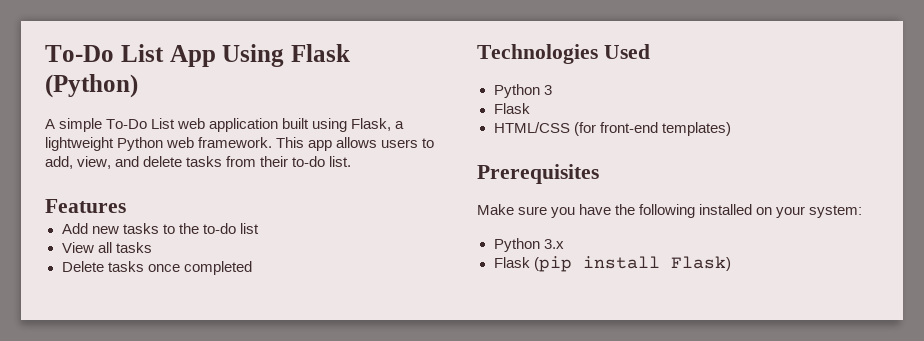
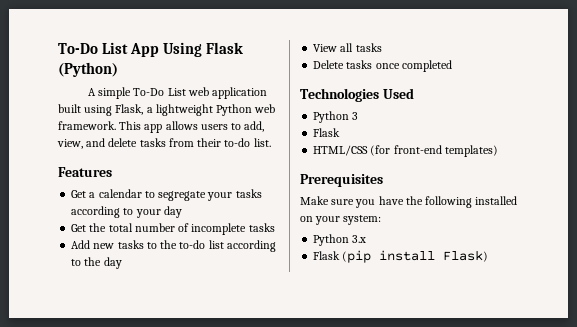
(126, 206) none -> [71,189,262,201] [71,206,182,218] [71,223,275,235] // Get a calendar to segregate your tasks according to your day // Get the total number of incomplete tasks
(259, 228) none -> [226,240,276,252] [71,257,122,269] according to the day

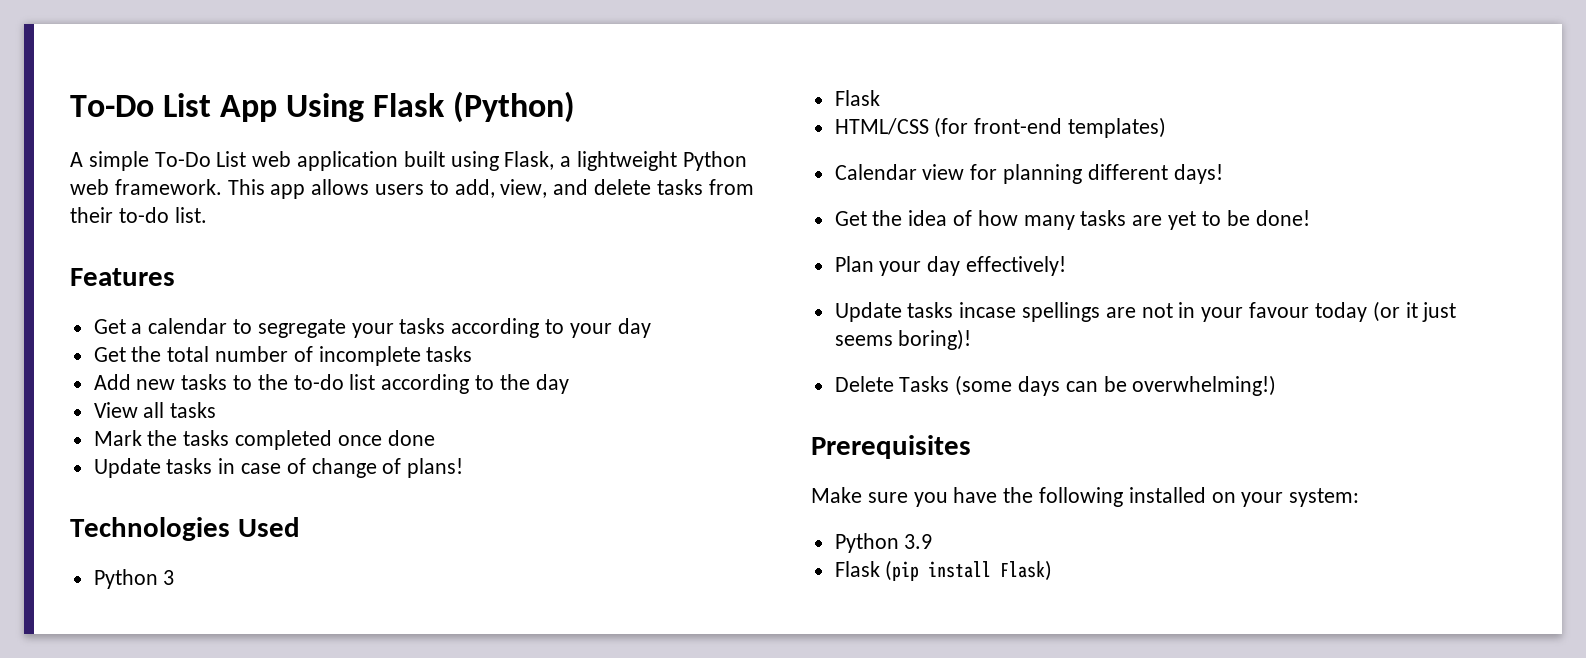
[313,60,452,72] Delete tasks once completed -> [93,430,435,450] [93,458,464,478] Mark the tasks completed once done // Update tasks in case of change of plans!
(498, 151) none -> [834,164,1223,184] [834,210,1310,230] [834,256,1067,276] [834,301,1457,322] [834,329,972,350] [834,375,1277,396] // Calendar view for planning different days! // Get the idea of how many tasks are yet to be done! // Plan your day effectively! // Update tasks incase spellings are not in your favour today (or it just seems boring)! // Delete Tasks (some days can be overwhelming!)
[352,235,367,243] 3.x -> [904,534,933,549] 3.9

